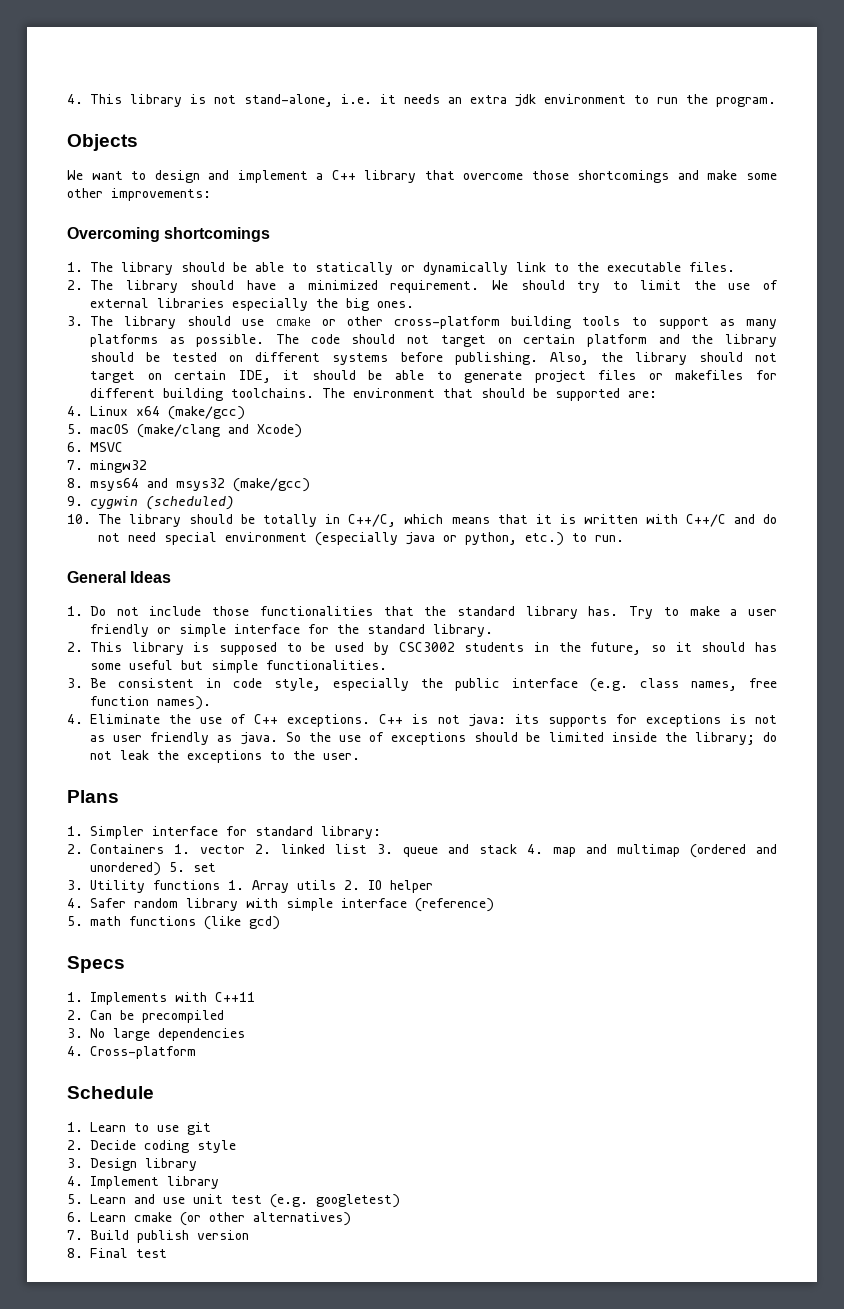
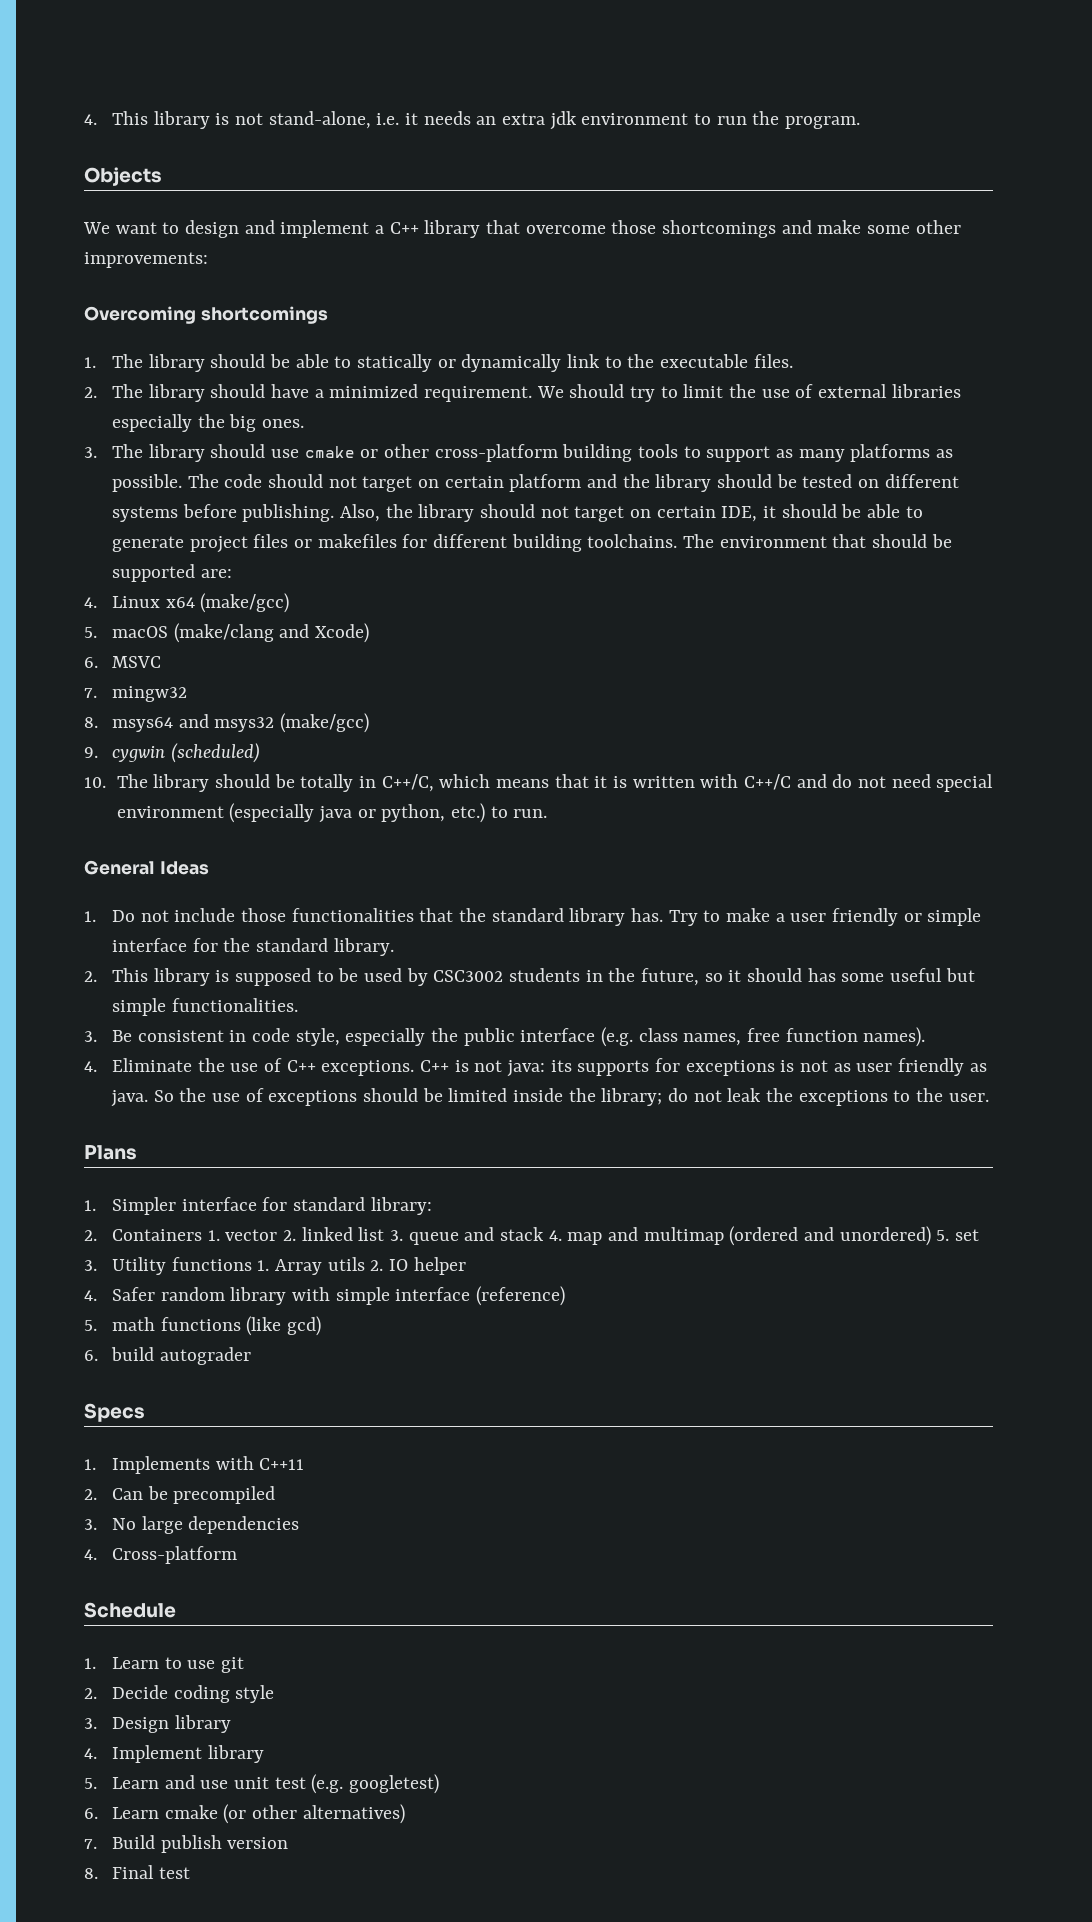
(280, 923) none -> [84,1347,251,1365] // 6. build autograder

